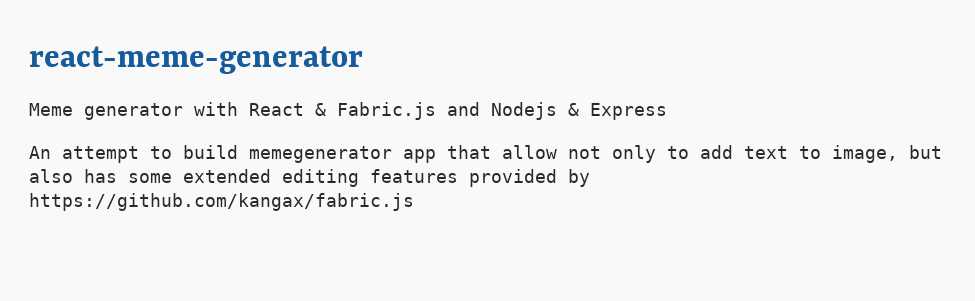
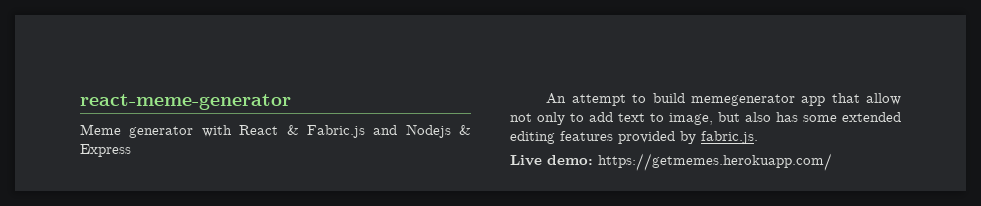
[29,193,414,211] https://github.com/kangax/fabric.js -> [701,131,758,144] [510,153,832,171] fabric.js. // Live demo: https://getmemes.herokuapp.com/

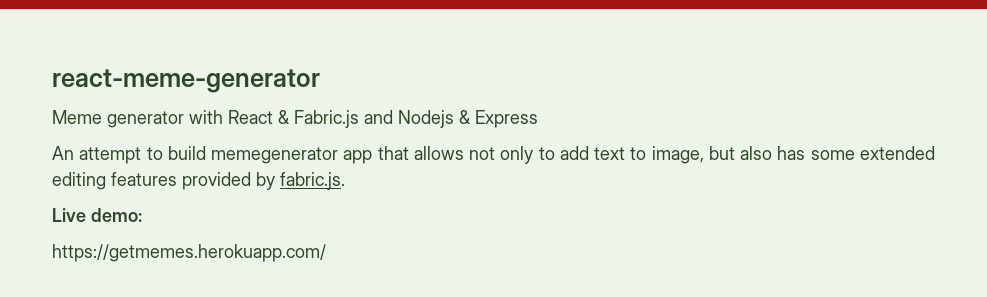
[866,93,901,105] allow -> [413,146,464,160] allows
(593, 160) none -> (142, 215) //

